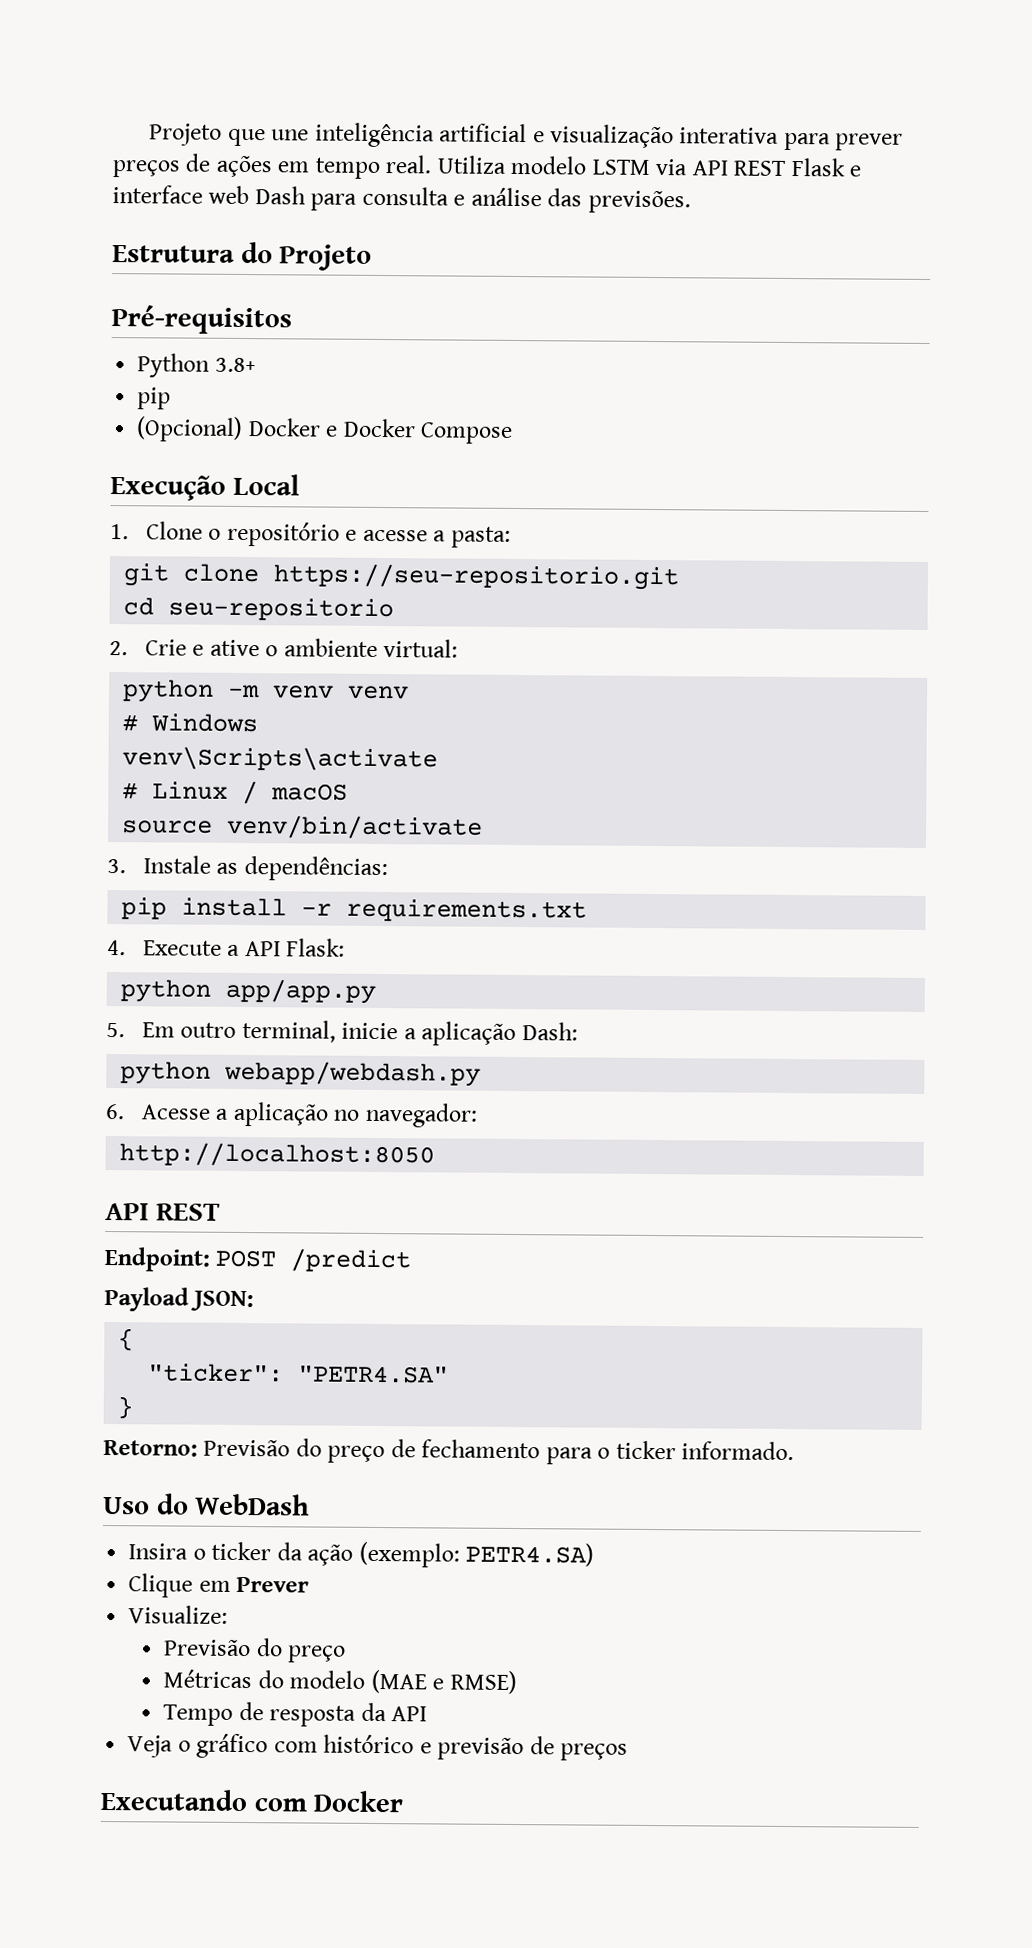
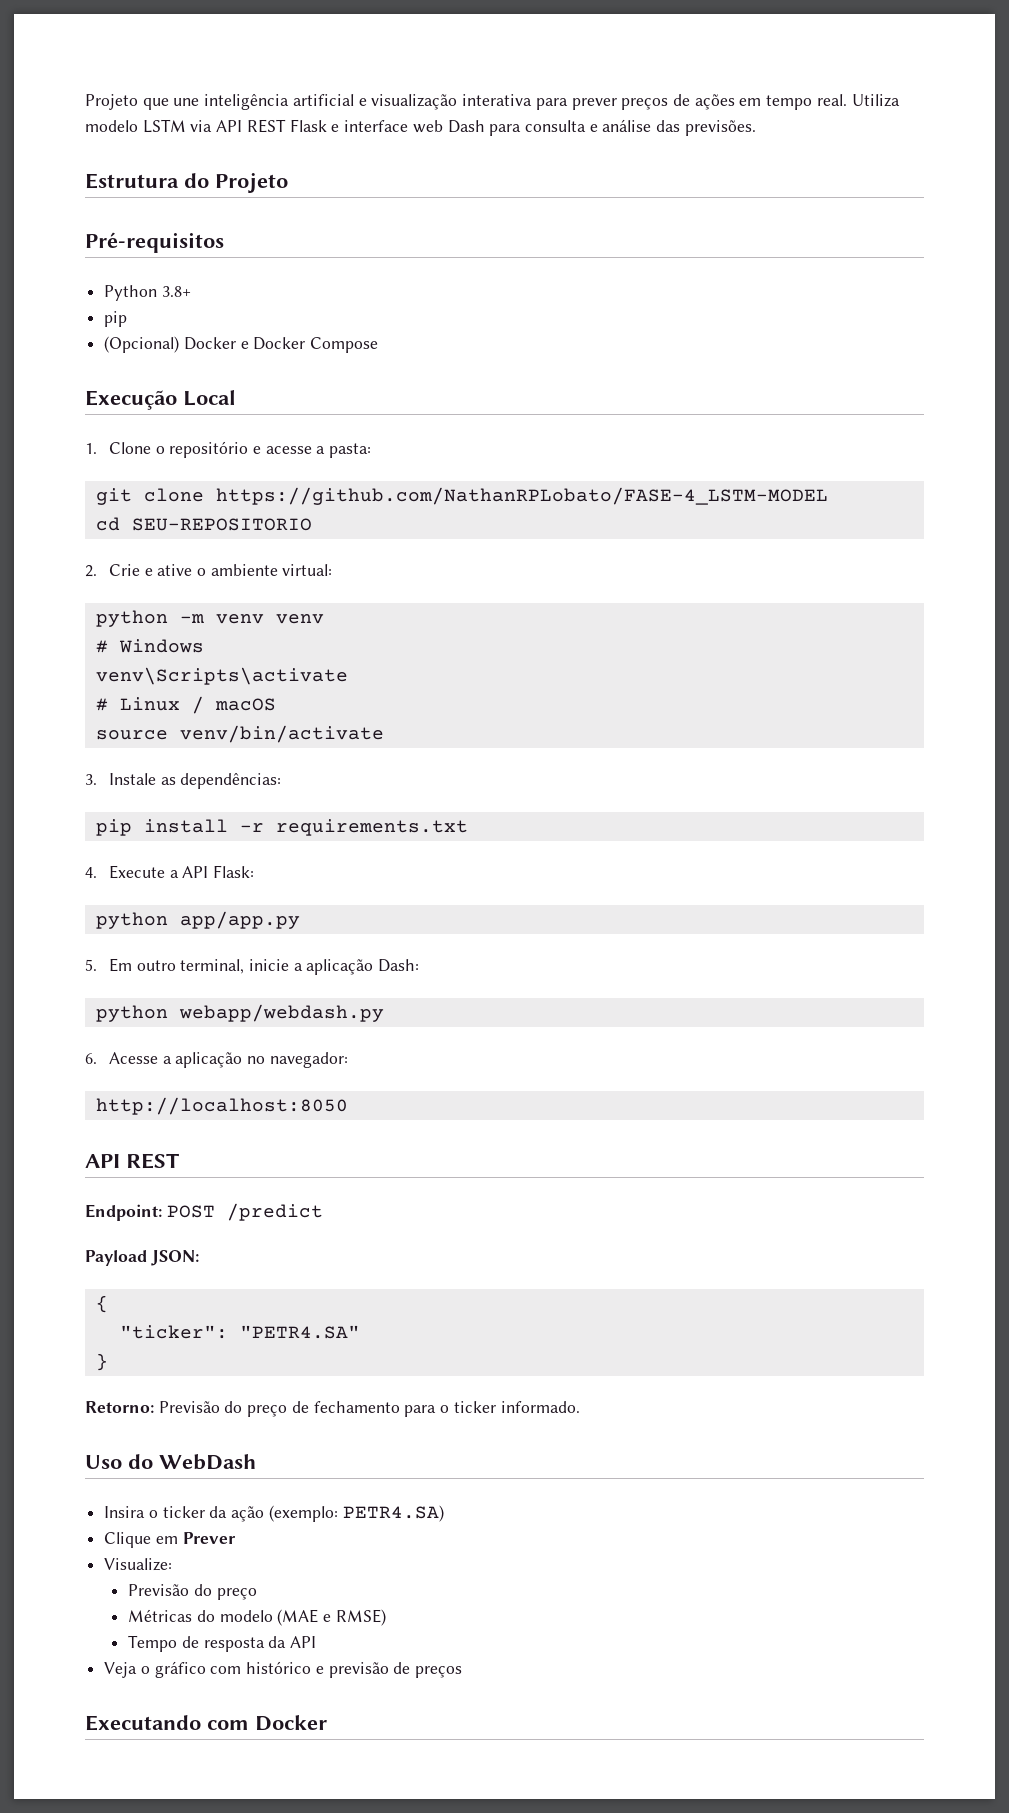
[273,563,680,591] https://seu-repositorio.git -> [215,487,828,505] https://github.com/NathanRPLobato/FASE-4_LSTM-MODEL
[168,597,395,622] seu-repositorio -> [131,518,312,531] SEU-REPOSITORIO

